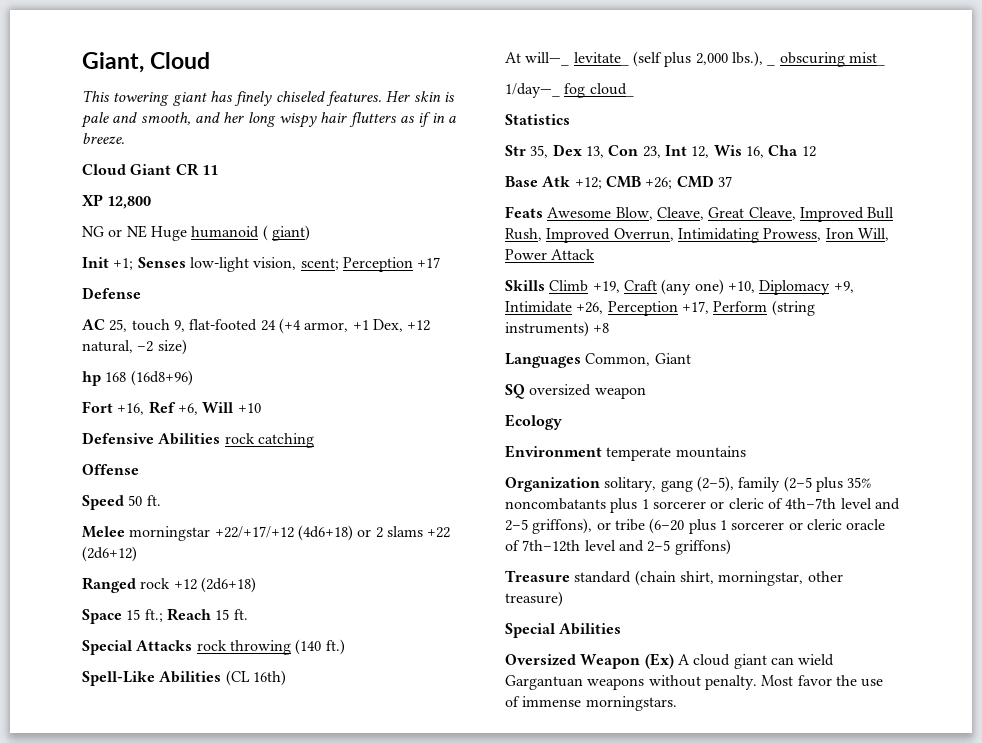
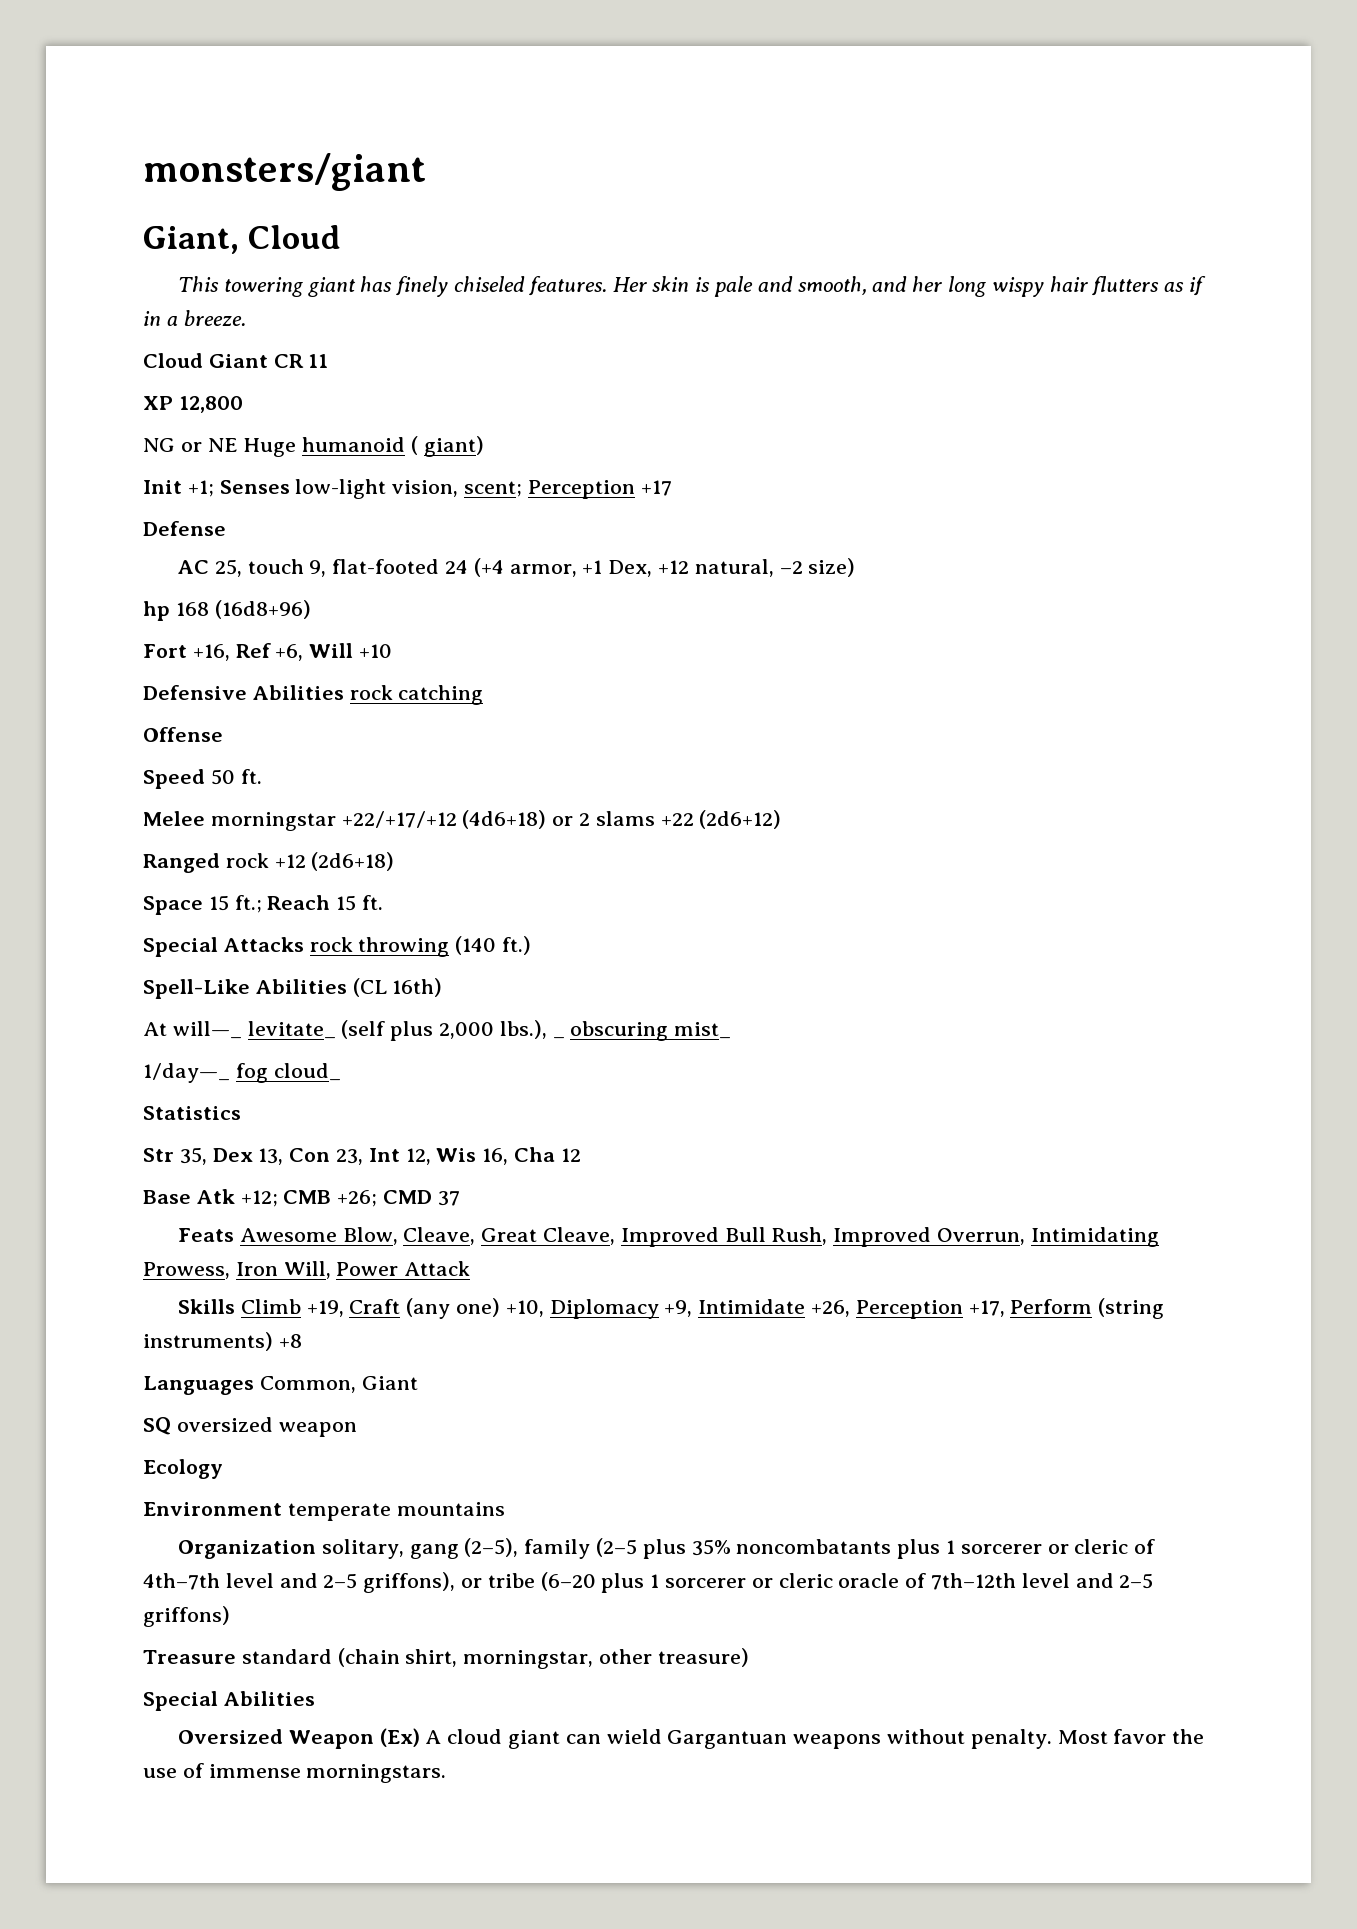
(82, 62) none -> [143,153,426,191] monsters/giant //

